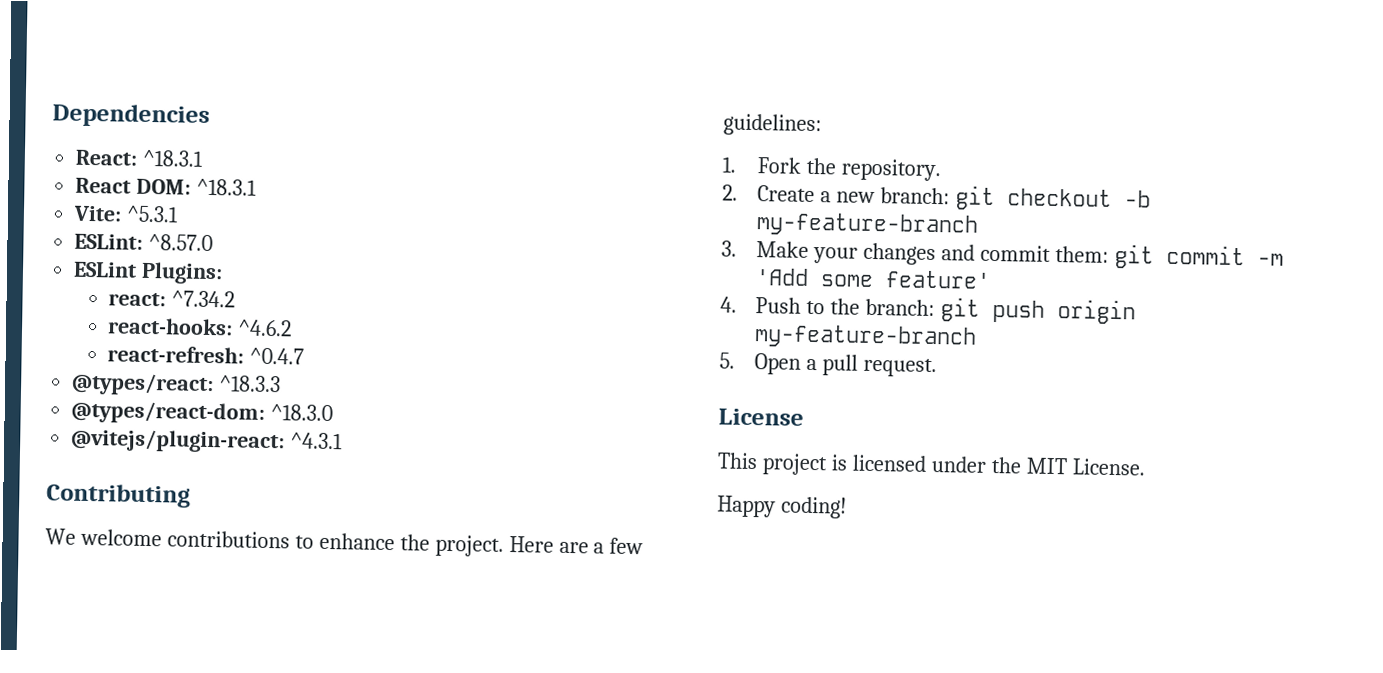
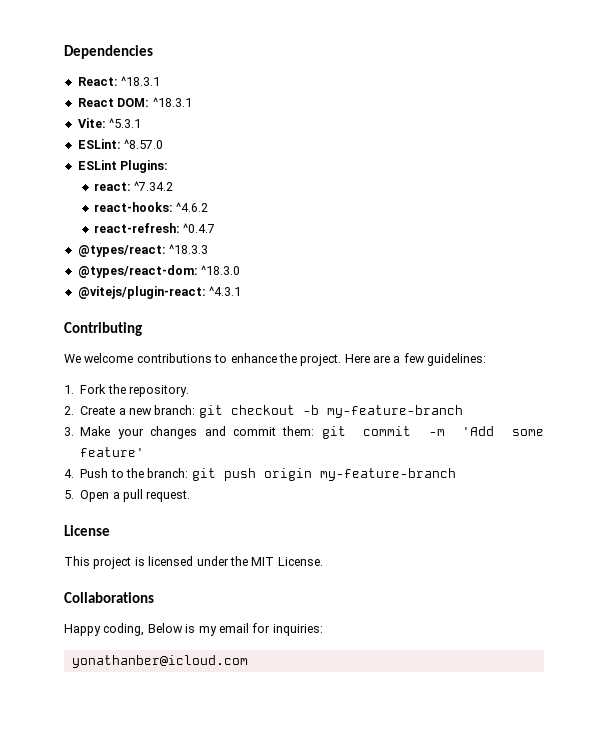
(1146, 467) none -> [64,592,154,603] // Collaborations
[780,496,847,519] coding! -> [103,623,323,636] [71,655,248,668] coding, Below is my email for inquiries: // yonathanber@icloud.com

